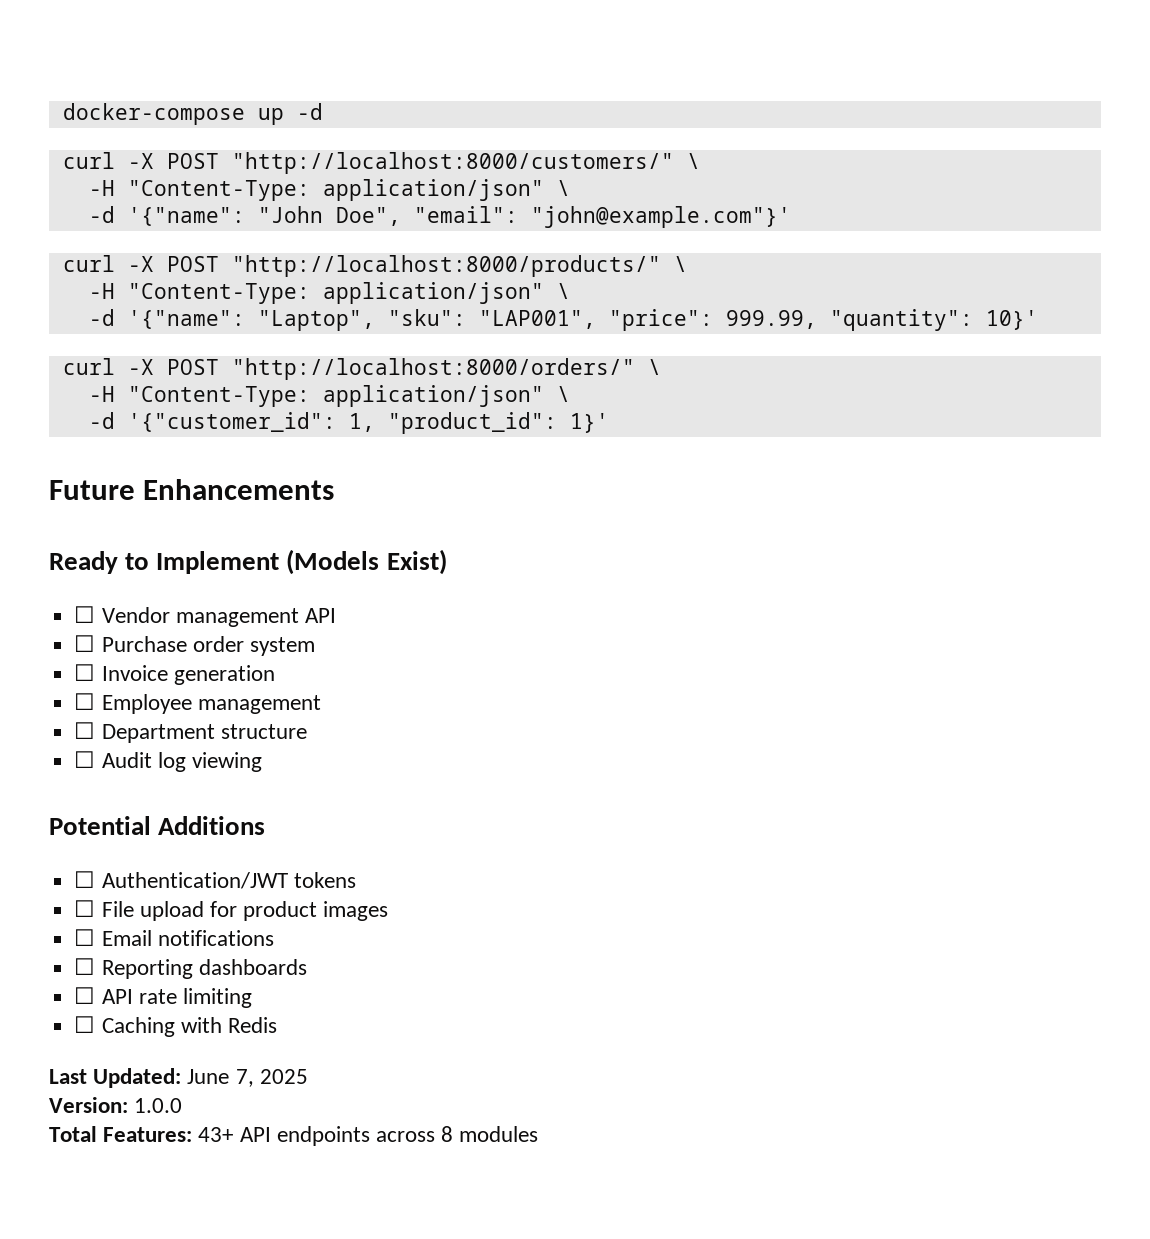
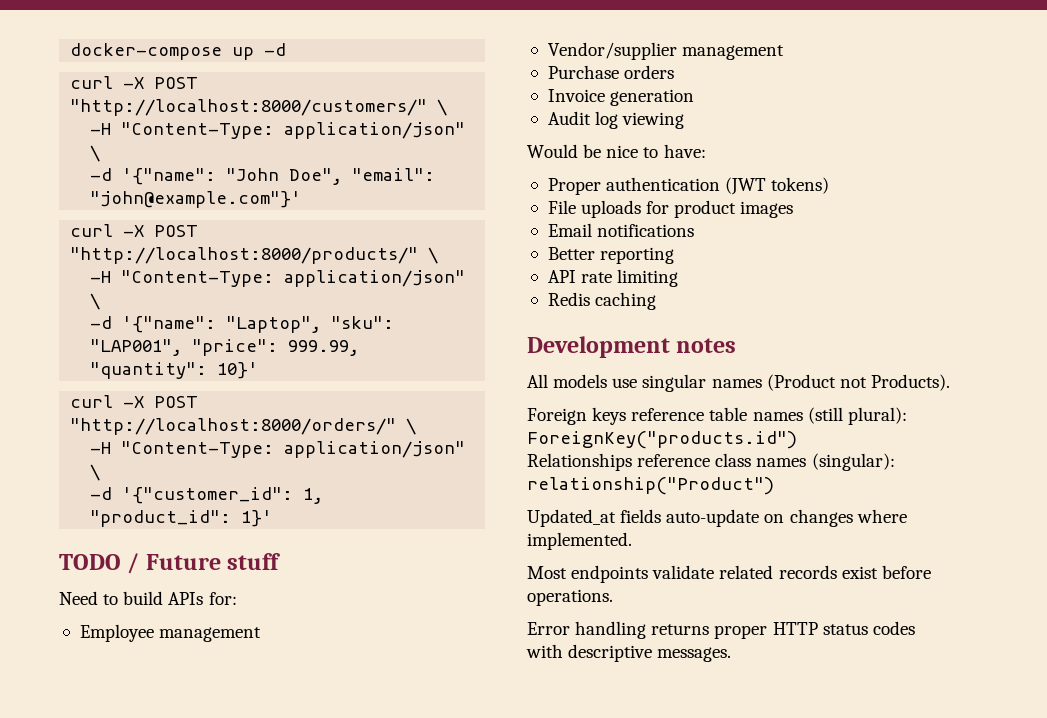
[49,479,335,500] [49,549,447,575] [74,606,336,627] [74,635,315,656] [74,664,275,685] [74,693,321,714] [74,722,307,743] [74,751,262,772] [49,816,266,835] [74,871,356,889] [74,900,204,921] Future Enhancements // Ready to Implement (Models Exist) // ☐ Vendor management API // ☐ Purchase order system // ☐ Invoice generation // ☐ Employee management // ☐ Department structure // ☐ Audit log viewing // Potential Additions // ☐ Authentication/JWT tokens // ☐ File upload -> [59,553,281,574] [59,591,237,605] [79,624,262,642] [547,42,785,60] [547,65,675,79] [547,89,695,106] [547,111,685,129] [527,144,706,158] [547,177,830,195] [547,200,642,218] TODO / Future stuff // Need to build APIs for: // Employee management // Vendor/supplier management // Purchase orders // Invoice generation // Audit log viewing // Would be nice to have: // Proper authentication (JWT tokens) // File uploads
[74,929,96,946] ☐ -> (794, 209) none
[74,958,307,979] [74,987,96,1004] ☐ Reporting dashboards // ☐ -> [547,247,675,264] Better reporting //
[74,1016,277,1037] [49,1068,308,1088] [49,1097,183,1113] [49,1126,539,1146] ☐ Caching with Redis // Last Updated: June 7, 2025 // Version: 1.0.0 // Total Features: 43+ API endpoints across 8 modules -> [547,292,657,310] [527,336,737,358] [527,374,950,392] [527,407,907,425] [527,431,797,449] [527,453,895,471] [527,477,774,495] [527,509,907,527] [527,532,632,550] [527,565,931,583] [527,589,613,606] [527,621,915,639] [526,644,732,662] Redis caching // Development notes // All models use singular names (Product not Products). // Foreign keys reference table names (still plural): ForeignKey("products.id") // Relationships reference class names (singular): relationship("Product") // Updated_at fields auto-update on changes where implemented. // Most endpoints validate related records exist before operations. // Error handling returns proper HTTP status codes with descriptive messages.

